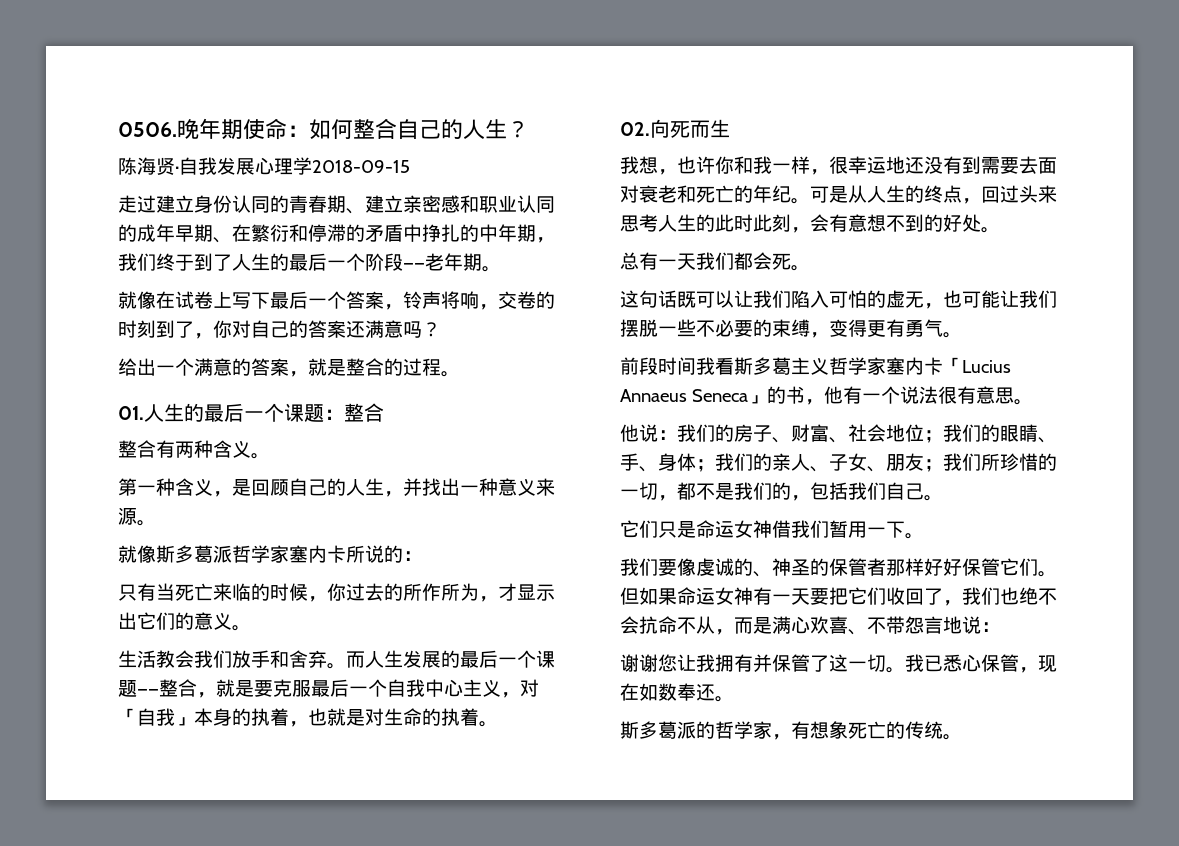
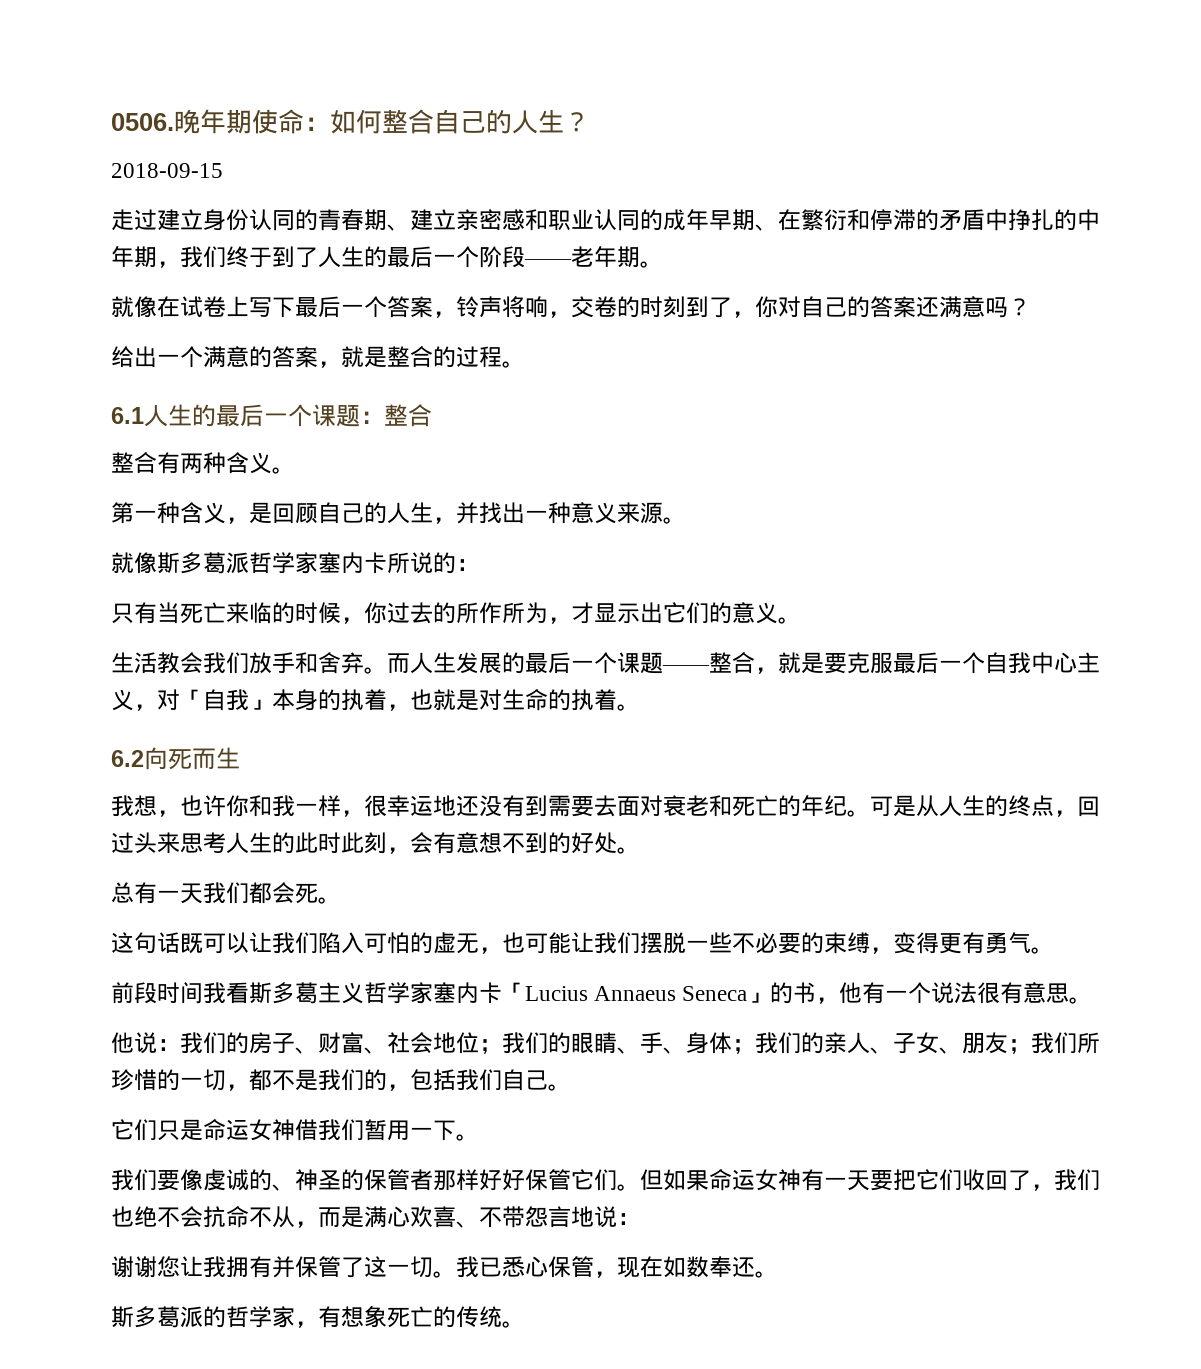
[118,157,312,175] 陈海贤·自我发展心理学 -> (590, 122) none
[118,406,144,420] 01. -> [111,407,144,424] 6.1
[620,122,650,136] 02. -> [111,750,144,767] 6.2

